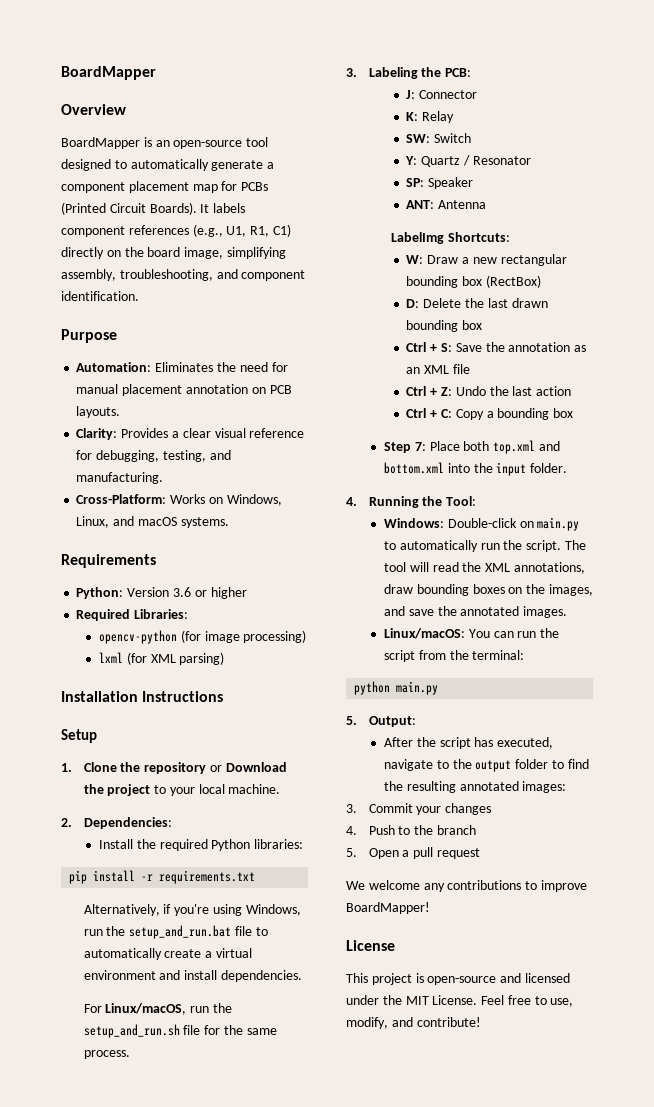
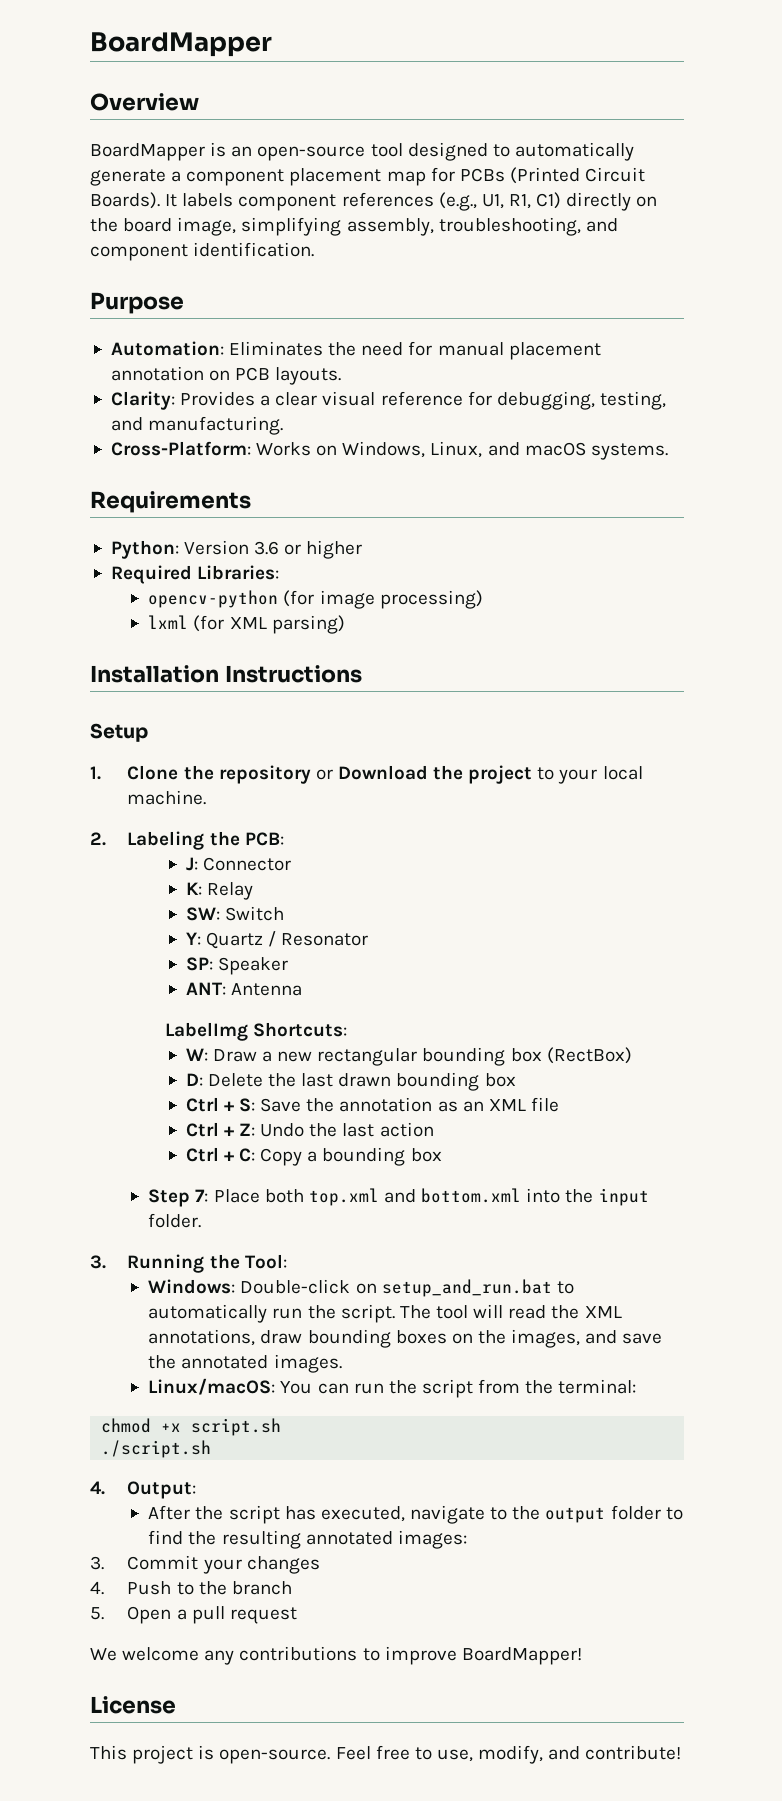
[83,817,172,829] [98,839,304,851] [69,870,256,884] [83,904,301,916] [83,925,268,939] [83,948,252,960] [83,970,302,982] [83,1003,232,1015] [83,1024,277,1038] [83,1050,130,1059] [346,68,357,77] Dependencies: // Install the required Python libraries: // pip install -r requirements.txt // Alternatively, if you're using Windows, run the setup_and_run.bat file to automatically create a virtual environment and install dependencies. // For Linux/macOS, run the setup_and_run.sh file for the same process. // 3. -> (106, 839) none
[346,497,357,506] 4. -> [90,1255,106,1269] 3.
[537,517,580,531] main.py -> [381,1279,552,1297] setup_and_run.bat
[354,681,439,695] [346,716,357,725] python main.py // 5. -> [101,1418,282,1436] [101,1440,212,1458] [90,1481,105,1495] chmod +x script.sh // ./script.sh // 4.
[427,973,570,985] [346,995,478,1005] open-source and licensed under the MIT License. -> [219,1749,331,1764] open-source.

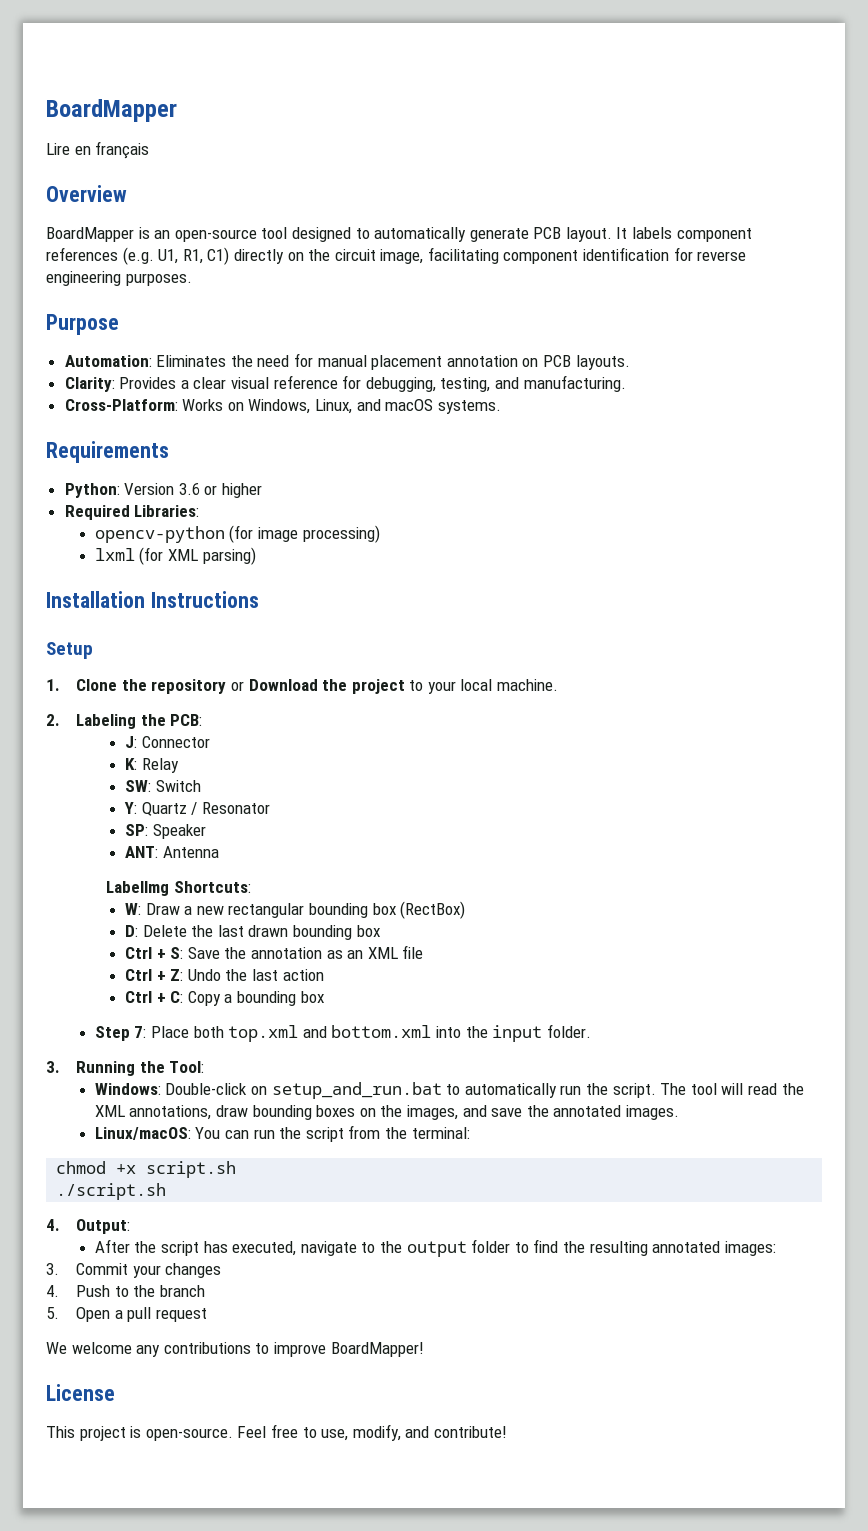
[90,32,272,57] BoardMapper -> [46,99,177,122] [46,141,150,159] BoardMapper // Lire en français
[171,167,646,186] [90,192,160,209] a component placement map for PCBs (Printed Circuit Boards). -> [533,227,612,242] PCB layout.
[438,192,477,211] (e.g., -> [122,247,154,265] (e.g.
[123,217,618,236] [90,242,315,261] board image, simplifying assembly, troubleshooting, and component identification. -> [334,247,747,264] [46,271,192,286] circuit image, facilitating component identification for reverse engineering purposes.

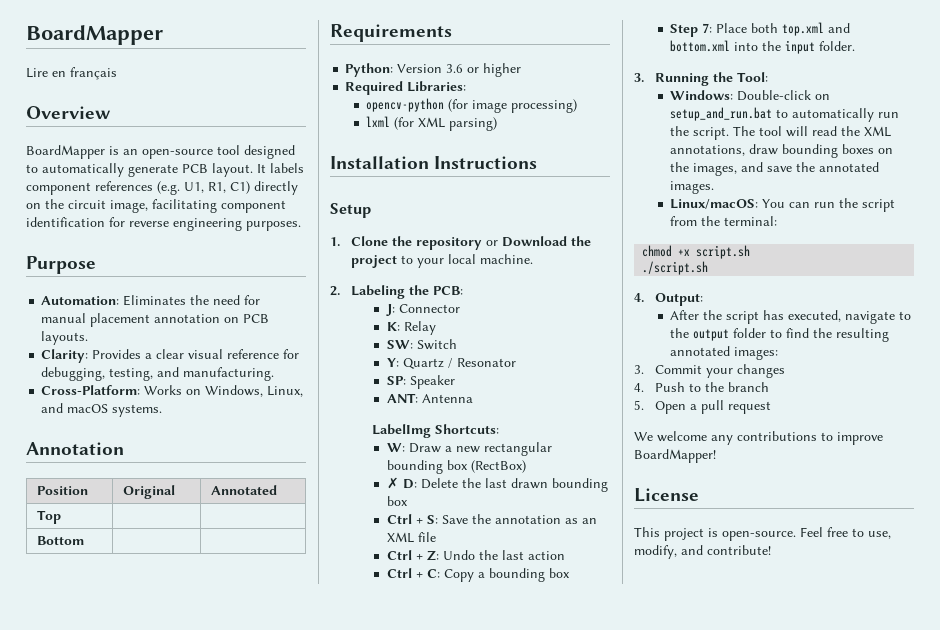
(501, 407) none -> [26,442,124,455] [36,486,88,495] [122,485,175,499] [210,485,277,495] [36,510,61,524] [36,536,84,545] // Annotation // Position | Original | Annotated // Top | | // Bottom | |
(466, 910) none -> [386,477,399,489] ✗

